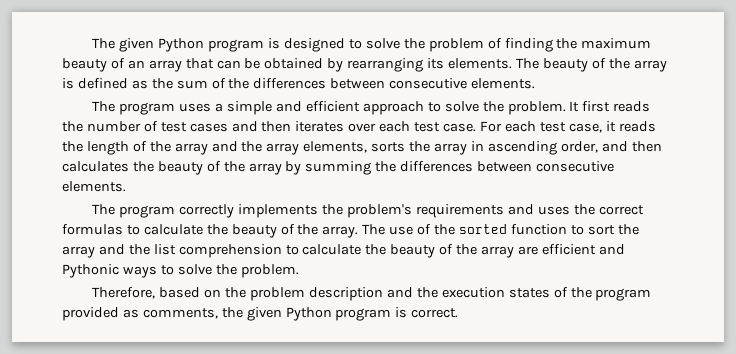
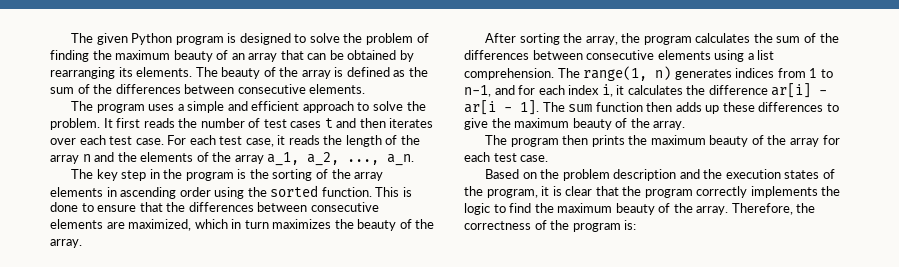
(228, 127) none -> [324,118,333,128] t
[211,141,662,155] [62,161,615,175] [62,181,126,192] [92,204,644,218] [62,224,203,235] and the array elements, sorts the array in ascending order, and then calculates the beauty of the array by summing the differences between consecutive elements. // The program correctly implements the problem's requirements and uses the correct formulas to calculate -> [82,152,415,166] [71,169,384,181] [50,185,412,199] [50,202,379,212] [50,219,332,231] n and the elements of the array a_1, a_2, ..., a_n. // The key step in the program is the sorting of the array elements in ascending order using the sorted function. This is done to ensure that the differences between consecutive elements are maximized, which in turn maximizes
[362,224,639,235] [62,244,625,258] [62,264,299,278] [92,287,201,299] The use of the sorted function to sort the array and the list comprehension to calculate the beauty of the array are efficient and Pythonic ways to solve the problem. // Therefore, based -> [485,33,839,45] [464,50,775,62] [464,66,833,81] [464,83,828,98] [464,100,839,115] [464,118,686,130] [485,135,840,147] [464,152,549,162] [485,169,520,179] // After sorting the array, the program calculates the sum of the differences between consecutive elements using a list comprehension. The range(1, n) generates indices from 1 to n-1, and for each index i, it calculates the difference ar[i] - ar[i - 1]. The sum function then adds up these differences to give the maximum beauty of the array. // The program then prints the maximum beauty of the array for each test case. // Based
[595,288,652,301] [62,307,459,321] program provided as comments, the given Python program is correct. -> [486,186,841,198] [464,203,816,215] [464,220,637,232] program, it is clear that the program correctly implements the logic to find the maximum beauty of the array. Therefore, the correctness of the program is:

